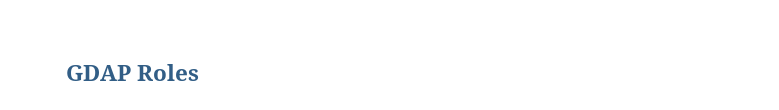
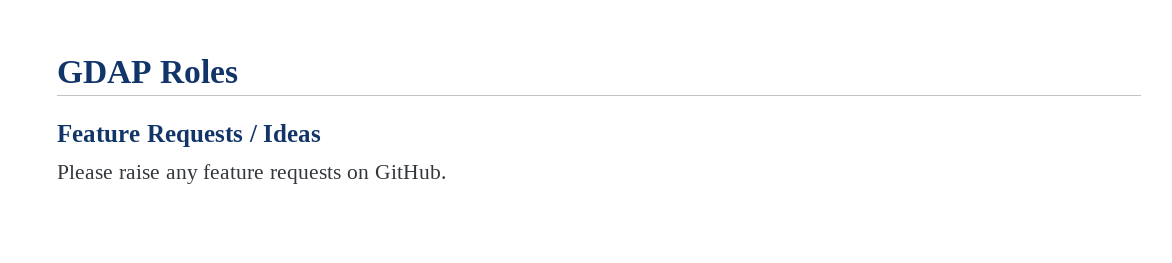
(200, 72) none -> [57,124,322,147] [57,164,446,184] // Feature Requests / Ideas // Please raise any feature requests on GitHub.

